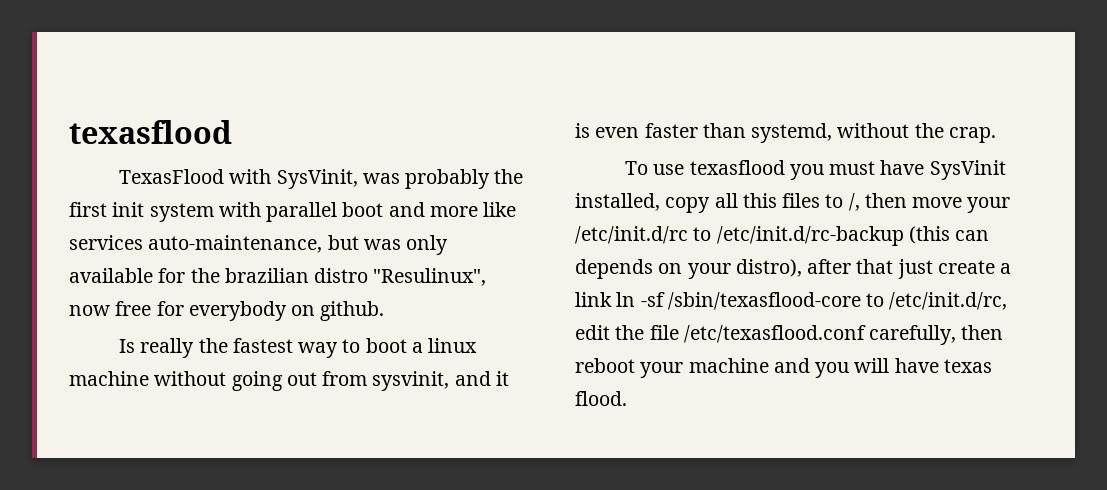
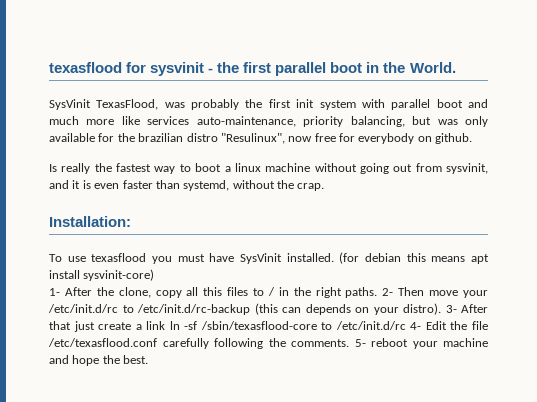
[69,120,232,144] [119,169,358,189] texasflood // TexasFlood with SysVinit, -> [49,62,456,76] [49,99,159,110] texasflood for sysvinit - the first parallel boot in the World. // SysVinit TexasFlood,
(425, 209) none -> [49,116,79,125] much
(323, 244) none -> [303,116,405,127] priority balancing,
(996, 135) none -> [49,216,131,227] // Installation:
[575,193,660,211] installed, -> [286,252,490,264] [49,269,155,281] [49,287,151,298] installed. (for debian this means apt install sysvinit-core) // 1- After the clone,
[848,193,907,211] /, then -> [267,287,425,298] / in the right paths. 2- Then
[735,259,852,277] distro), after -> [403,303,488,315] distro). 3- After
[889,292,1008,310] [575,325,1004,345] [575,358,992,378] [575,391,627,406] /etc/init.d/rc, edit the file /etc/texasflood.conf carefully, then reboot your machine and you will have texas flood. -> [335,321,489,330] [48,338,488,349] [49,355,149,366] /etc/init.d/rc 4- Edit the file /etc/texasflood.conf carefully following the comments. 5- reboot your machine and hope the best.

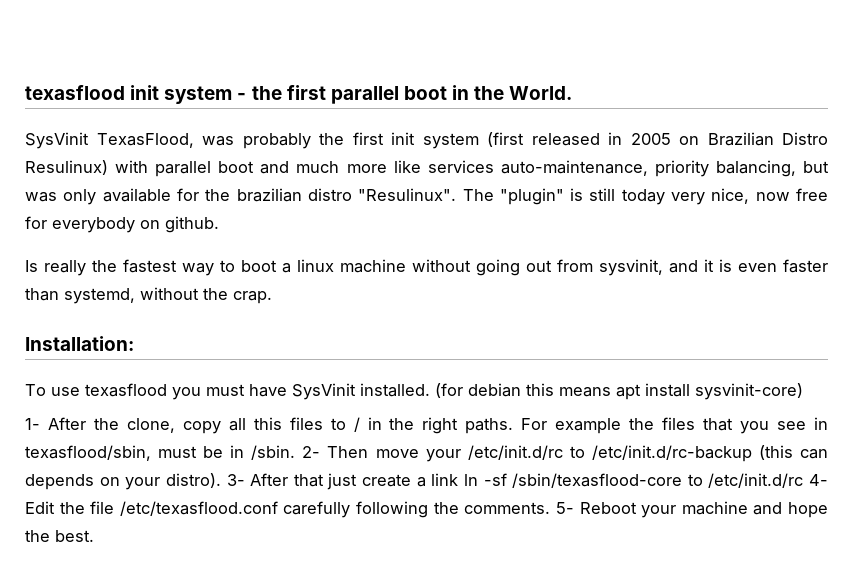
[49,62,205,76] texasflood for sysvinit -> [25,85,233,104] texasflood init system
(356, 105) none -> [487,132,828,147] [25,160,108,175] (first released in 2005 on Brazilian Distro Resulinux)
[220,133,285,144] "Resulinux", -> [358,188,750,205] "Resulinux". The "plugin" is still today very nice,
(378, 292) none -> [521,417,829,434] [25,445,296,461] For example the files that you see in texasflood/sbin, must be in /sbin.
[371,338,408,347] reboot -> [579,502,637,514] Reboot

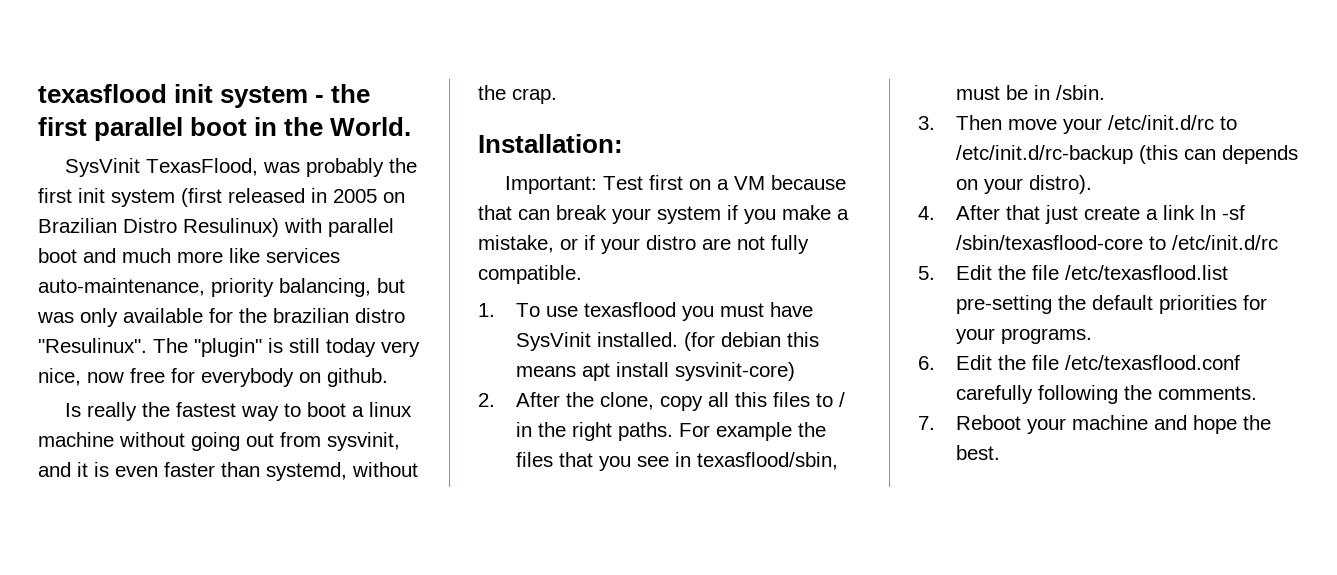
(134, 343) none -> [504,175,846,194] [478,205,849,224] [478,235,809,254] [478,265,582,284] [478,303,495,317] Important: Test first on a VM because that can break your system if you make a mistake, or if your distro are not fully compatible. // 1.
[25,418,40,430] 1- -> [478,393,495,407] 2.
[302,446,321,458] 2- -> [918,116,935,130] // 3.
[226,474,245,486] 3- -> [918,206,935,220] // 4.
[809,474,828,486] 4- -> [918,265,1228,280] [955,295,1267,314] [955,328,1092,344] [918,356,935,370] // 5. Edit the file /etc/texasflood.list pre-setting the default priorities for your programs. // 6.
[555,502,574,514] 5- -> [918,416,935,430] // 7.

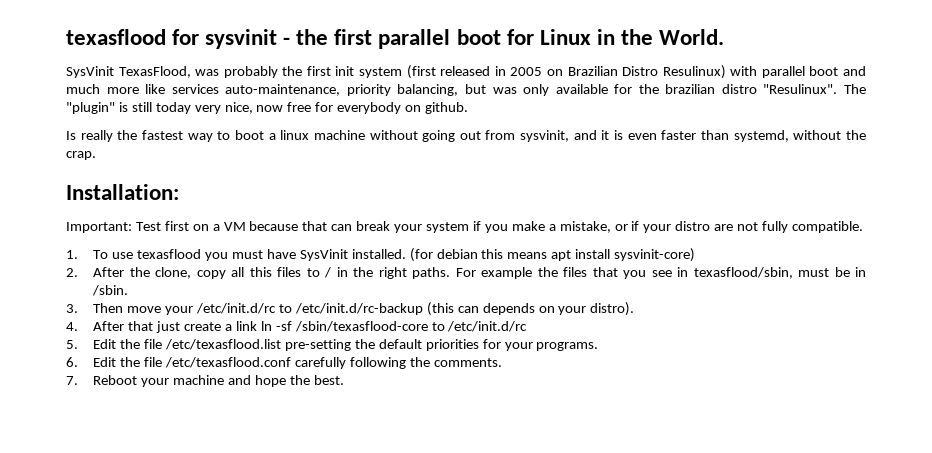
[38,84,309,108] texasflood init system -> [66,29,278,49] texasflood for sysvinit
(248, 126) none -> [506,29,591,45] for Linux

